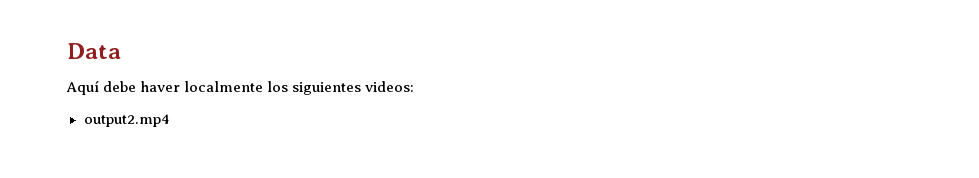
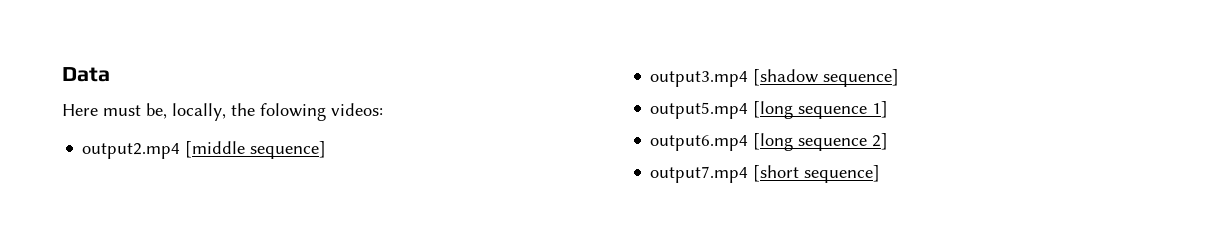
[66,80,415,95] [83,114,170,127] Aquí debe haver localmente los siguientes videos: // output2.mp4 -> [62,103,383,121] [82,141,327,159] [650,69,900,87] [650,101,889,119] [650,133,889,151] [650,165,881,183] Here must be, locally, the folowing videos: // output2.mp4 [middle sequence] // output3.mp4 [shadow sequence] // output5.mp4 [long sequence 1] // output6.mp4 [long sequence 2] // output7.mp4 [short sequence]

